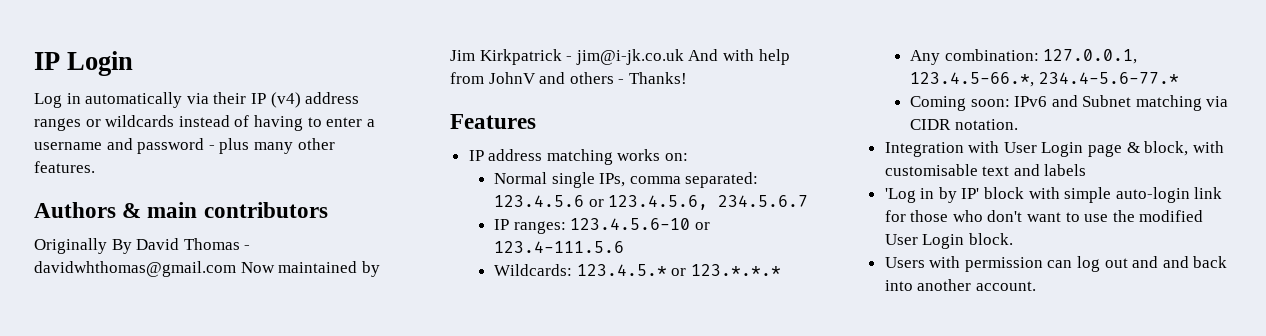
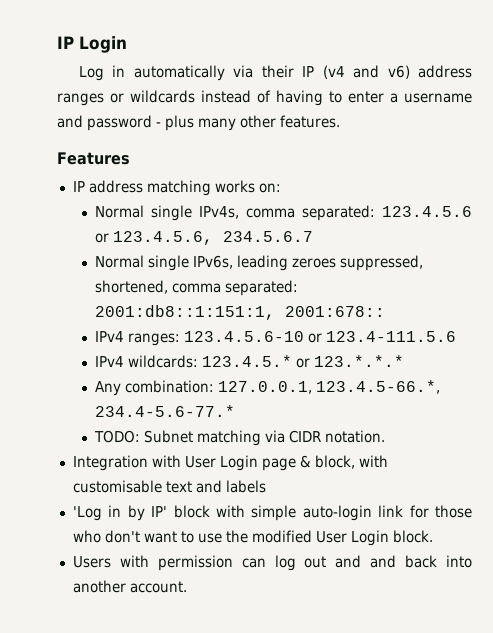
[270,92,301,108] (v4) -> [322,65,410,79] (v4 and v6)
[34,202,328,218] [34,238,251,254] [34,261,380,277] [450,49,790,65] [450,72,687,84] // Authors & main contributors // Originally By David Thomas - davidwhthomas@gmail.com Now maintained by Jim Kirkpatrick - jim@i-jk.co.uk And with help from JohnV and others - Thanks! -> (340, 121) none
[599,173,626,187] IPs, -> [199,206,240,219] IPv4s,
[493,219,509,230] IP -> [95,255,424,271] [95,280,299,296] [95,305,386,320] [95,331,125,342] Normal single IPv6s, leading zeroes suppressed, shortened, comma separated: 2001:db8::1:151:1, 2001:678:: // IPv4
[493,264,572,276] Wildcards: -> [95,355,199,368] IPv4 wildcards:
[909,95,1078,111] Coming soon: IPv6 and -> [94,430,141,443] TODO:

